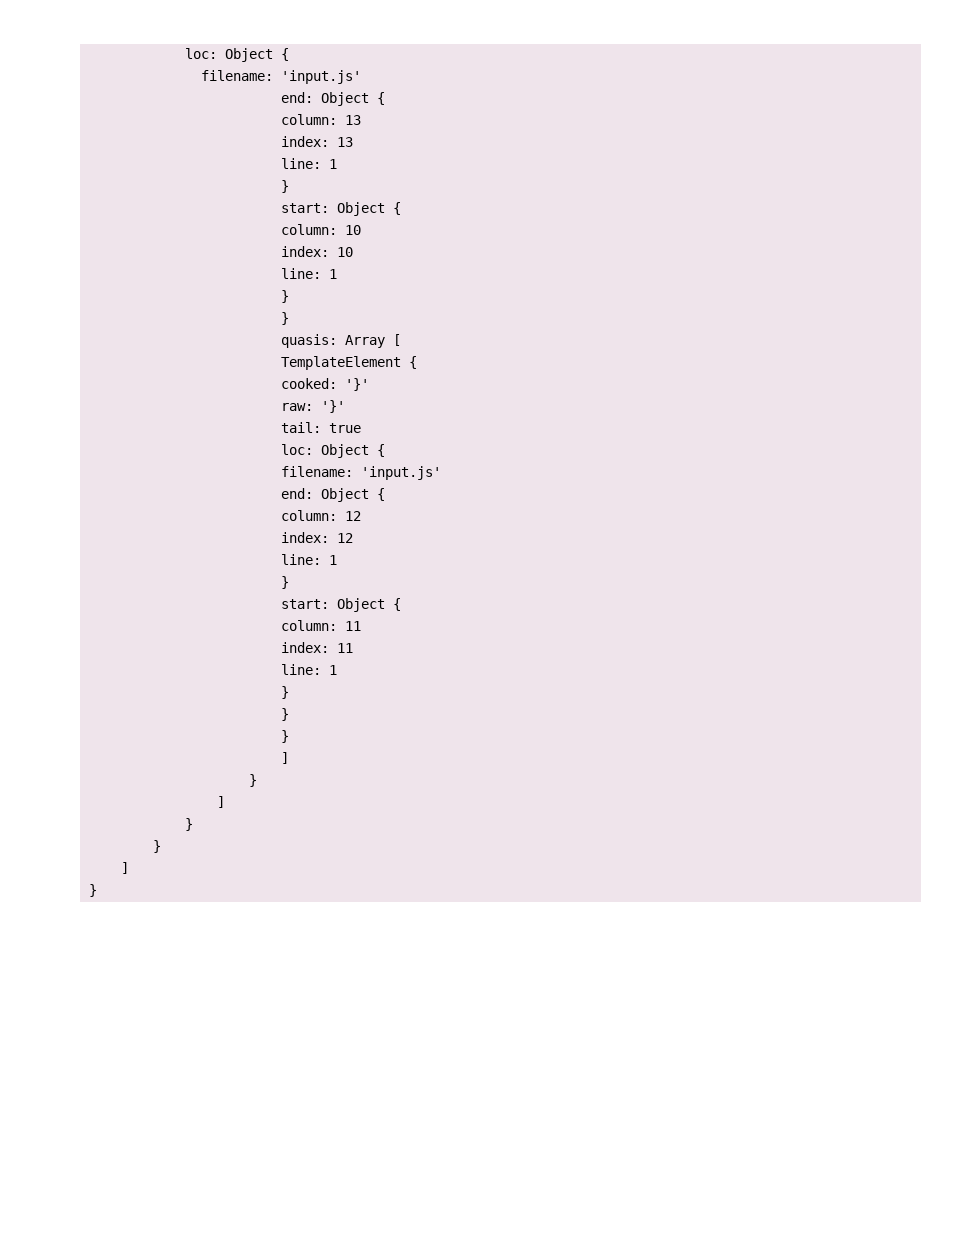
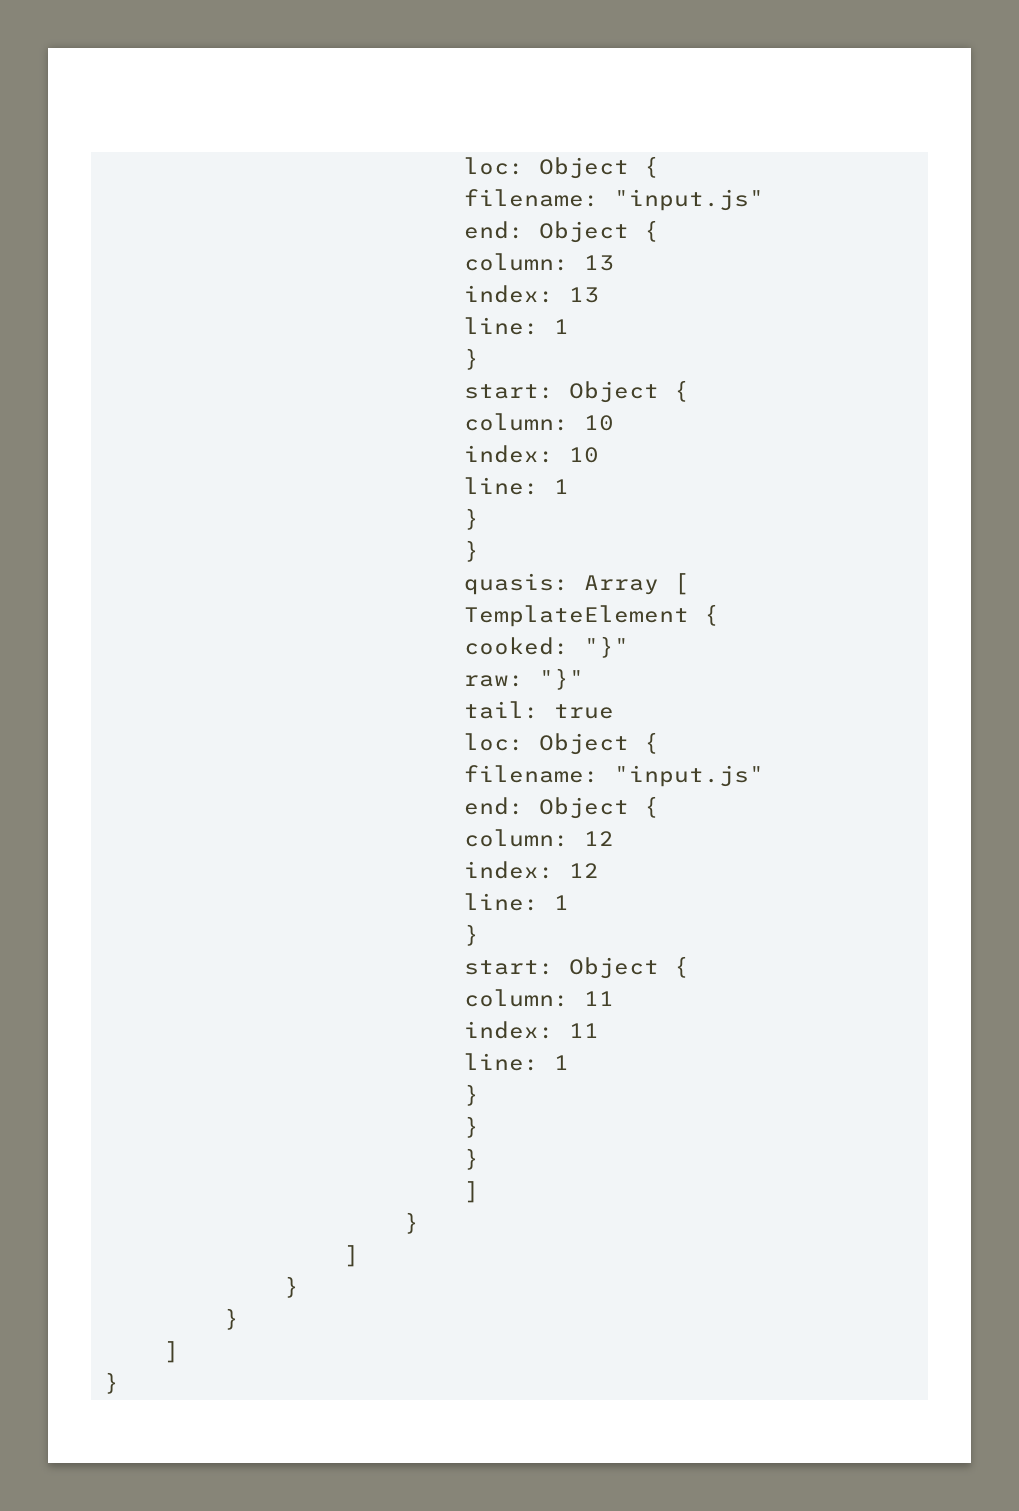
[185,48,289,62] [201,70,361,84] loc: Object { // filename: 'input.js' -> [463,156,659,179] [463,189,764,211] loc: Object { // filename: "input.js"
[345,378,369,391] '}' -> [583,636,629,658] "}"
[321,400,345,413] '}' -> [538,668,584,690] "}"
[361,466,441,480] 'input.js' -> [613,765,764,787] "input.js"

